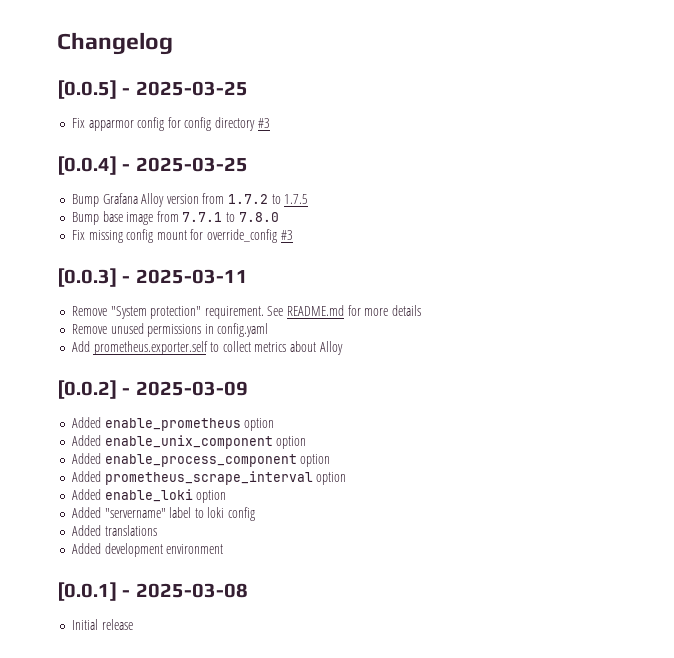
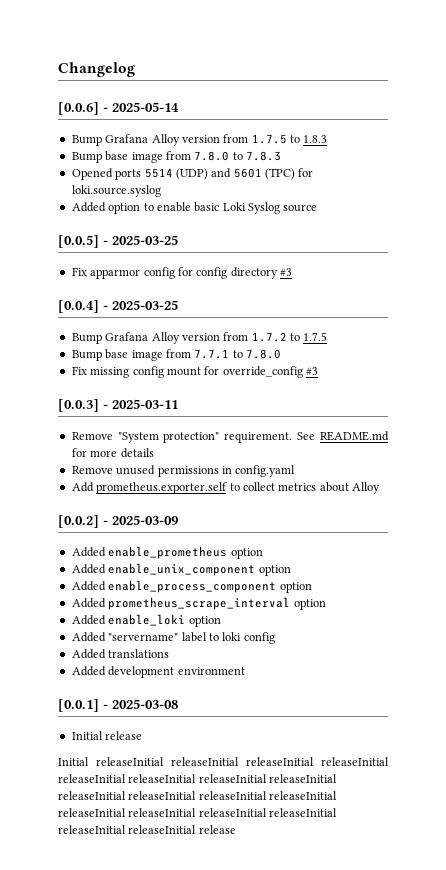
(173, 43) none -> [58,102,179,115] [71,134,328,146] [71,151,281,163] [71,168,314,180] [71,185,161,197] [71,202,318,214] // [0.0.6] - 2025-05-14 // Bump Grafana Alloy version from 1.7.5 to 1.8.3 // Bump base image from 7.8.0 to 7.8.3 // Opened ports 5514 (UDP) and 5601 (TPC) for loki.source.syslog // Added option to enable basic Loki Syslog source
(133, 624) none -> [58,757,389,766] [58,774,338,783] [58,791,338,800] [58,808,338,817] [58,825,236,834] // Initial releaseInitial releaseInitial releaseInitial releaseInitial releaseInitial releaseInitial releaseInitial releaseInitial releaseInitial releaseInitial releaseInitial releaseInitial releaseInitial releaseInitial releaseInitial releaseInitial releaseInitial releaseInitial release

